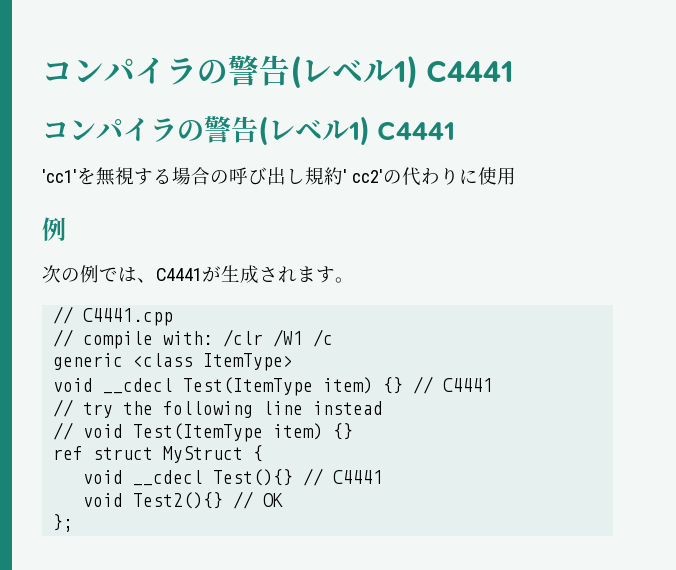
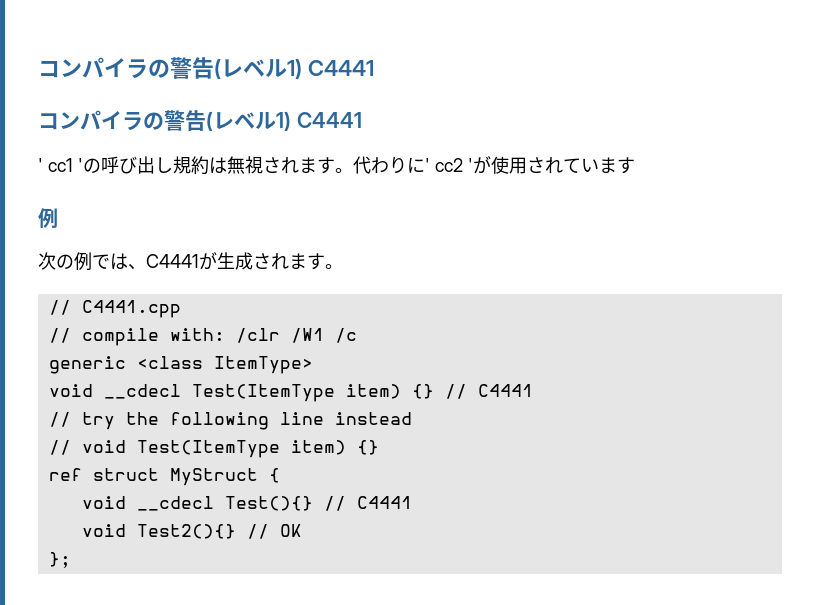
[42,167,516,186] 'cc1'を無視する場合の呼び出し規約' cc2'の代わりに使用 -> [38,156,635,175] ' cc1 'の呼び出し規約は無視されます。代わりに' cc2 'が使用されています

